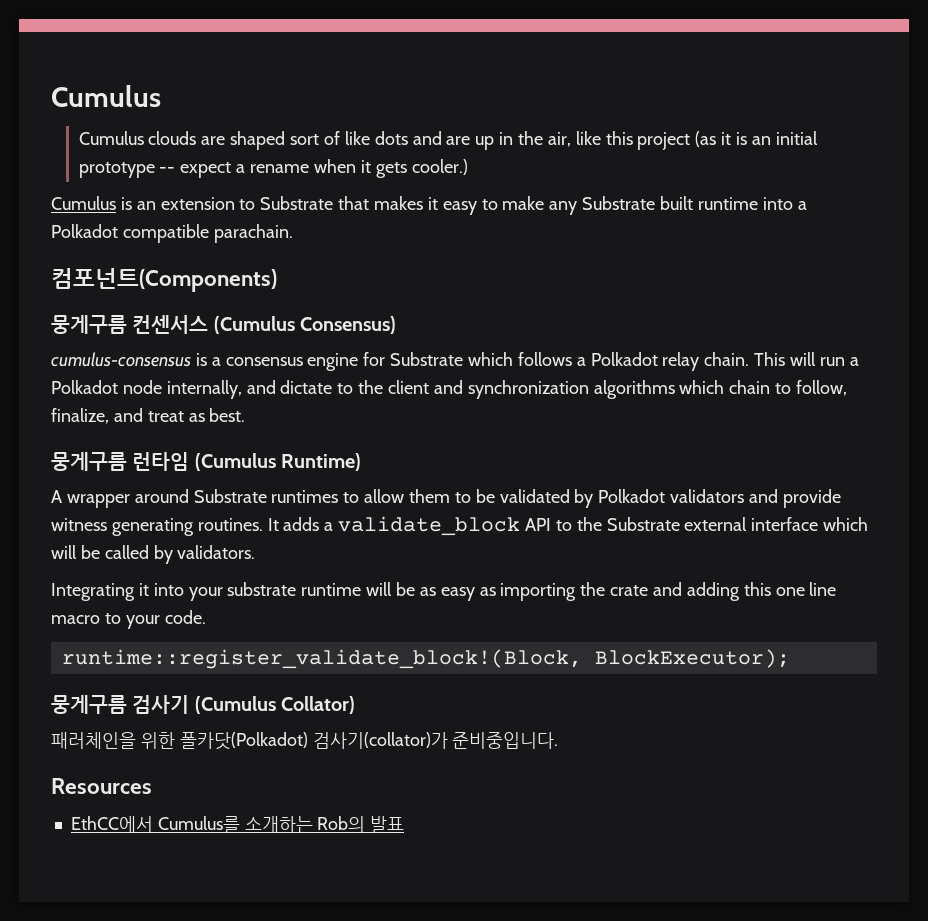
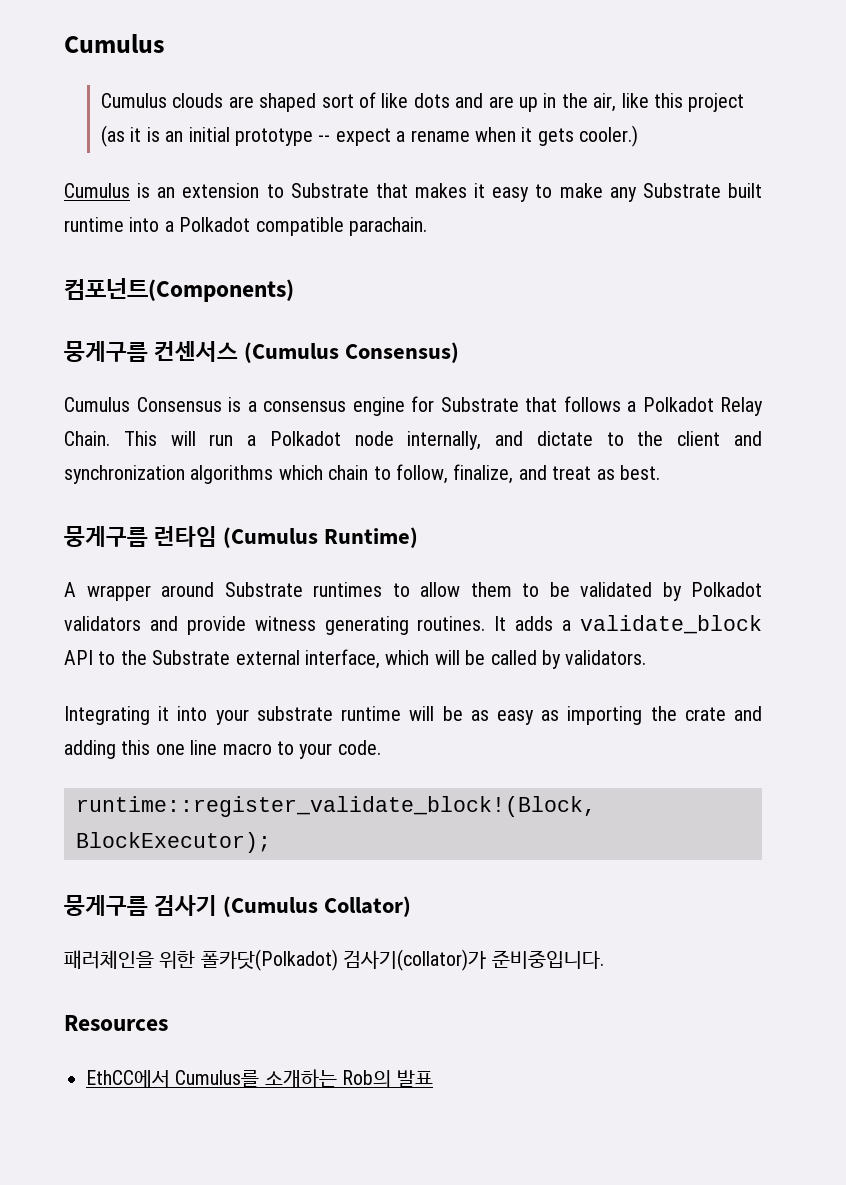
[51,352,191,367] cumulus-consensus -> [64,397,222,412] Cumulus Consensus
[468,352,514,366] which -> [525,397,557,412] that
[662,352,750,371] relay chain. -> [720,397,763,416] [64,431,110,446] Relay Chain.
[751,517,819,531] interface -> [305,649,380,669] interface,

